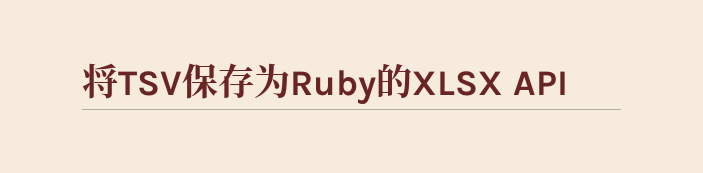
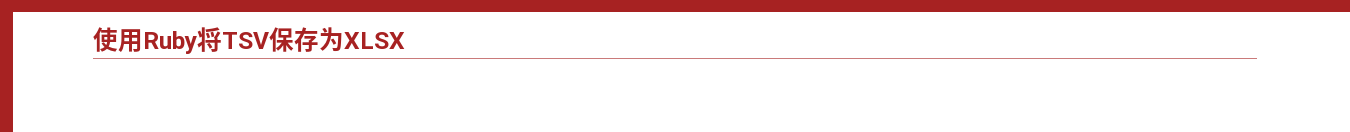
(82, 81) none -> [93,27,197,54] 使用Ruby
[290,63,568,105] Ruby的XLSX API -> [344,32,405,49] XLSX

